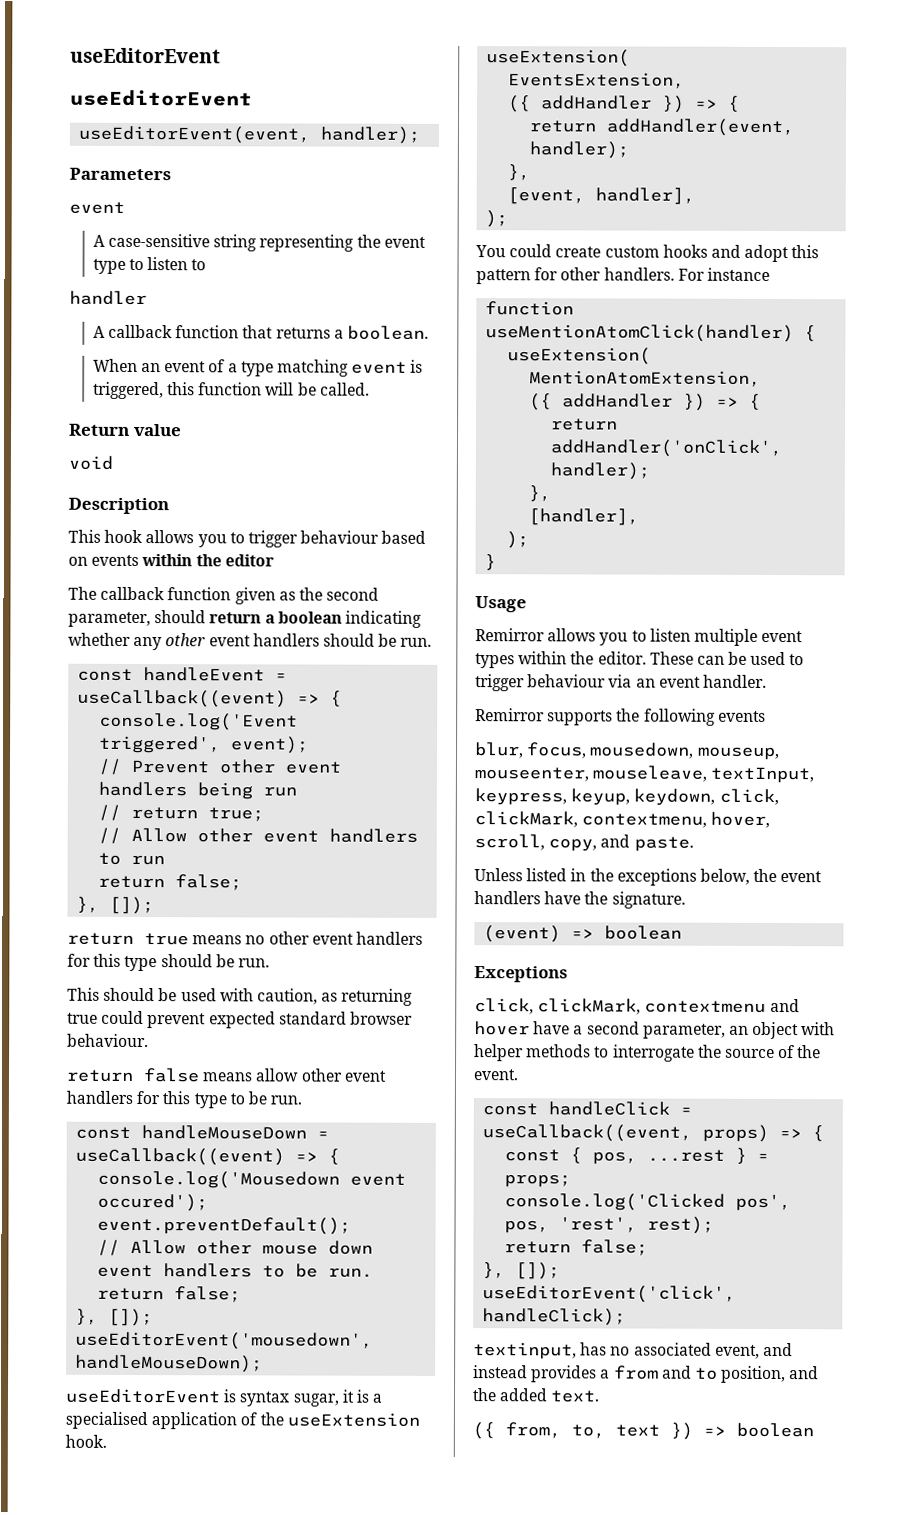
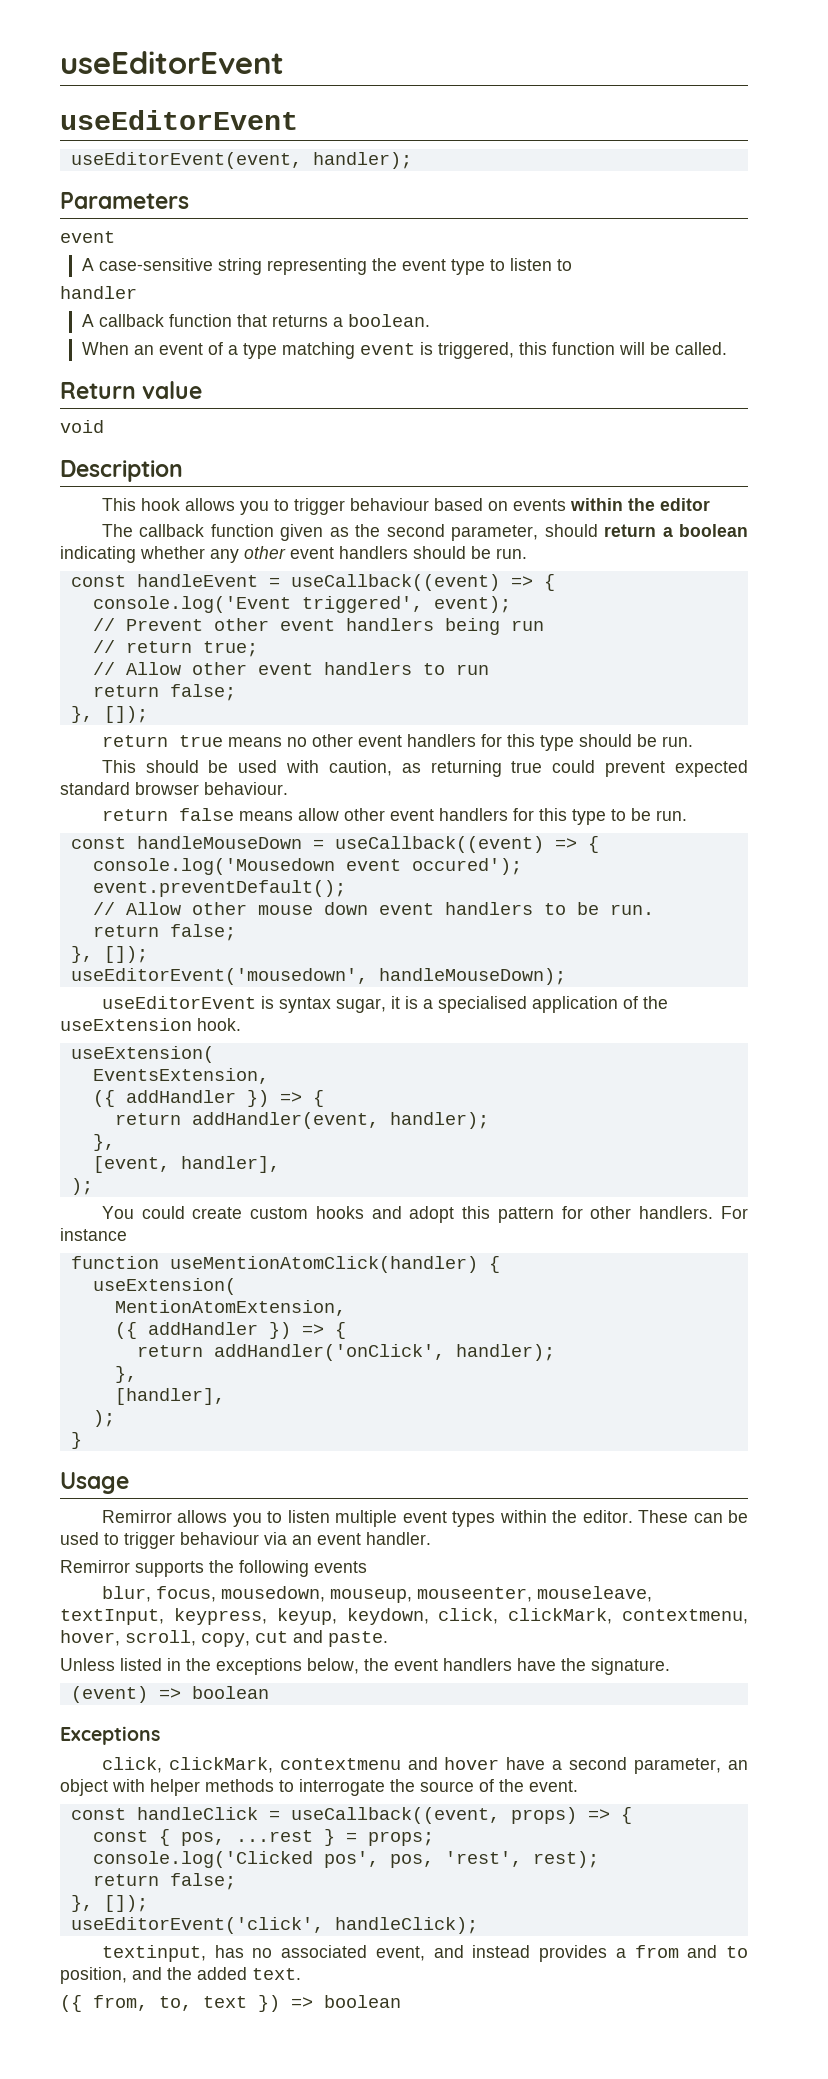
(598, 845) none -> [255,1631,288,1643] cut

